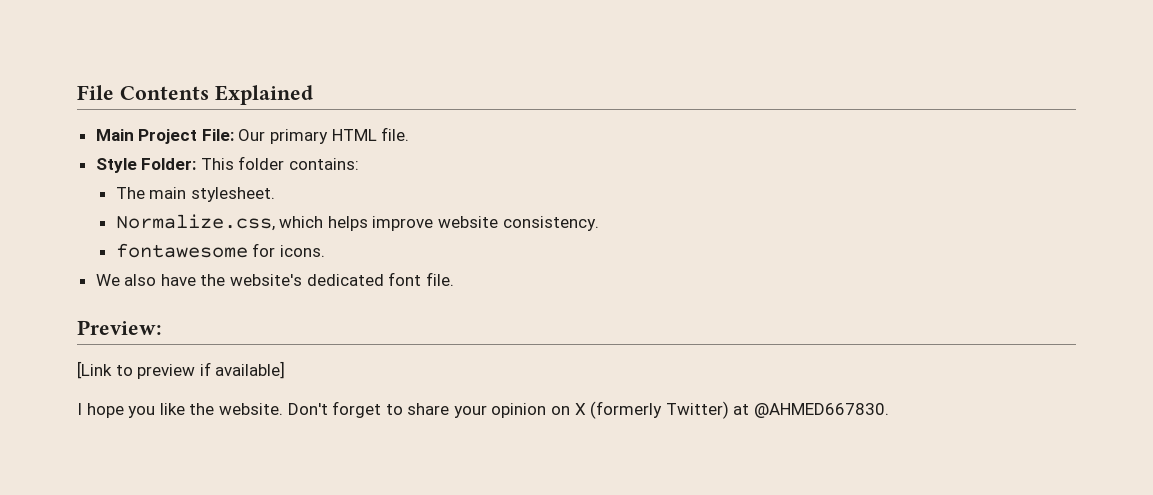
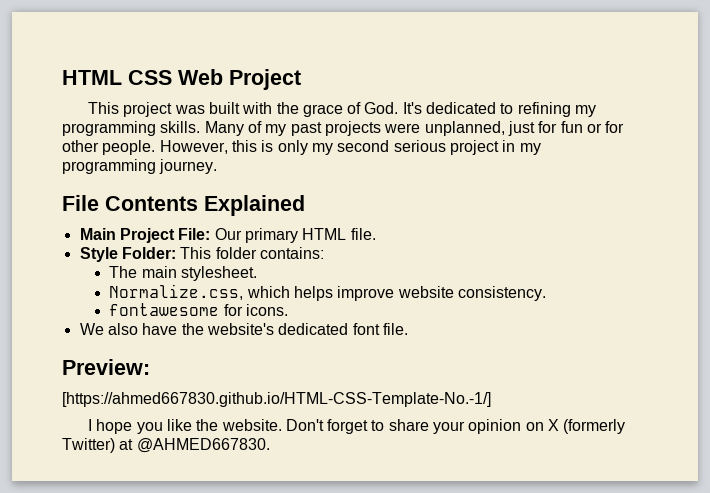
(77, 92) none -> [62,69,301,90] [87,102,597,117] [62,121,625,136] [62,140,541,155] [62,159,218,174] HTML CSS Web Project // This project was built with the grace of God. It's dedicated to refining my programming skills. Many of my past projects were unplanned, just for fun or for other people. However, this is only my second serious project in my programming journey. //
[77,361,286,379] [Link to preview if available] -> [62,392,491,407] [https://ahmed667830.github.io/HTML-CSS-Template-No.-1/]

